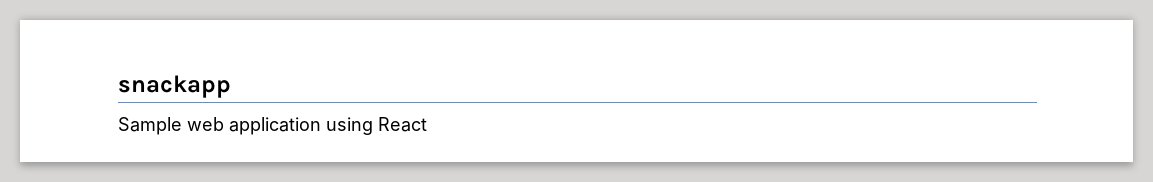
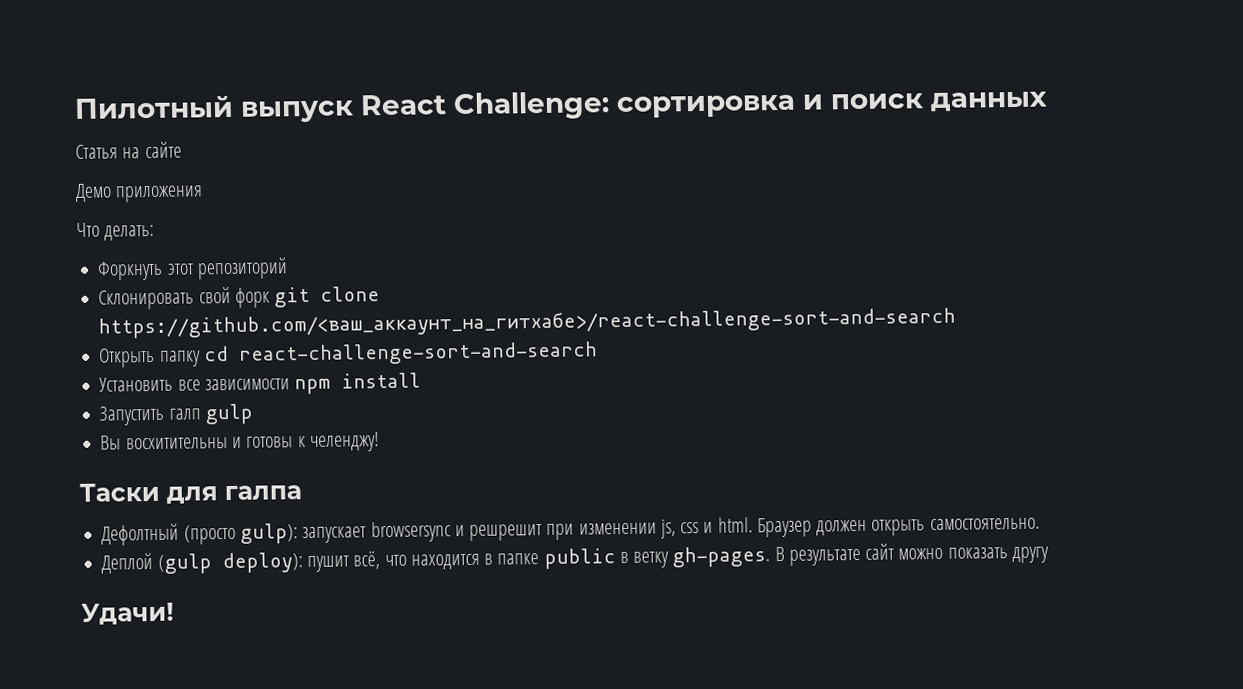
[118,75,231,98] [118,117,427,135] snackapp // Sample web application using React -> [74,91,1048,123] [75,141,182,159] [75,183,204,203] [76,222,155,241] [97,257,288,281] [98,286,381,310] [98,307,957,339] [99,341,598,368] [99,372,422,395] [99,403,253,426] [100,432,379,452] [79,482,302,504] [101,517,1040,546] [101,543,1049,574] [81,602,174,625] Пилотный выпуск React Challenge: сортировка и поиск данных // Статья на сайте // Демо приложения // Что делать: // Форкнуть этот репозиторий // Склонировать свой форк git clone https://github.com/<ваш_аккаунт_на_гитхабе>/react-challenge-sort-and-search // Открыть папку cd react-challenge-sort-and-search // Установить все зависимости npm install // Запустить галп gulp // Вы восхитительны и готовы к челенджу! // Таски для галпа // Дефолтный (просто gulp): запускает browsersync и решрешит при изменении js, css и html. Браузер должен открыть самостоятельно. // Деплой (gulp deploy): пушит всё, что находится в папке public в ветку gh-pages. В результате сайт можно показать другу // Удачи!

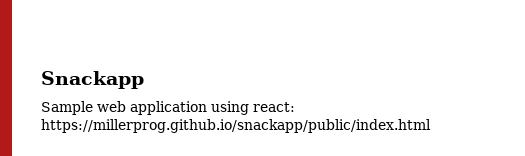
[74,91,1048,123] [75,141,182,159] [75,183,204,203] [76,222,155,241] [97,257,288,281] [98,286,381,310] [98,307,957,339] [99,341,598,368] [99,372,422,395] [99,403,253,426] [100,432,379,452] [79,482,302,504] [101,517,1040,546] [101,543,1049,574] [81,602,174,625] Пилотный выпуск React Challenge: сортировка и поиск данных // Статья на сайте // Демо приложения // Что делать: // Форкнуть этот репозиторий // Склонировать свой форк git clone https://github.com/<ваш_аккаунт_на_гитхабе>/react-challenge-sort-and-search // Открыть папку cd react-challenge-sort-and-search // Установить все зависимости npm install // Запустить галп gulp // Вы восхитительны и готовы к челенджу! // Таски для галпа // Дефолтный (просто gulp): запускает browsersync и решрешит при изменении js, css и html. Браузер должен открыть самостоятельно. // Деплой (gulp deploy): пушит всё, что находится в папке public в ветку gh-pages. В результате сайт можно показать другу // Удачи! -> [41,71,144,89] [41,101,295,115] [41,119,431,133] Snackapp // Sample web application using react: https://millerprog.github.io/snackapp/public/index.html

